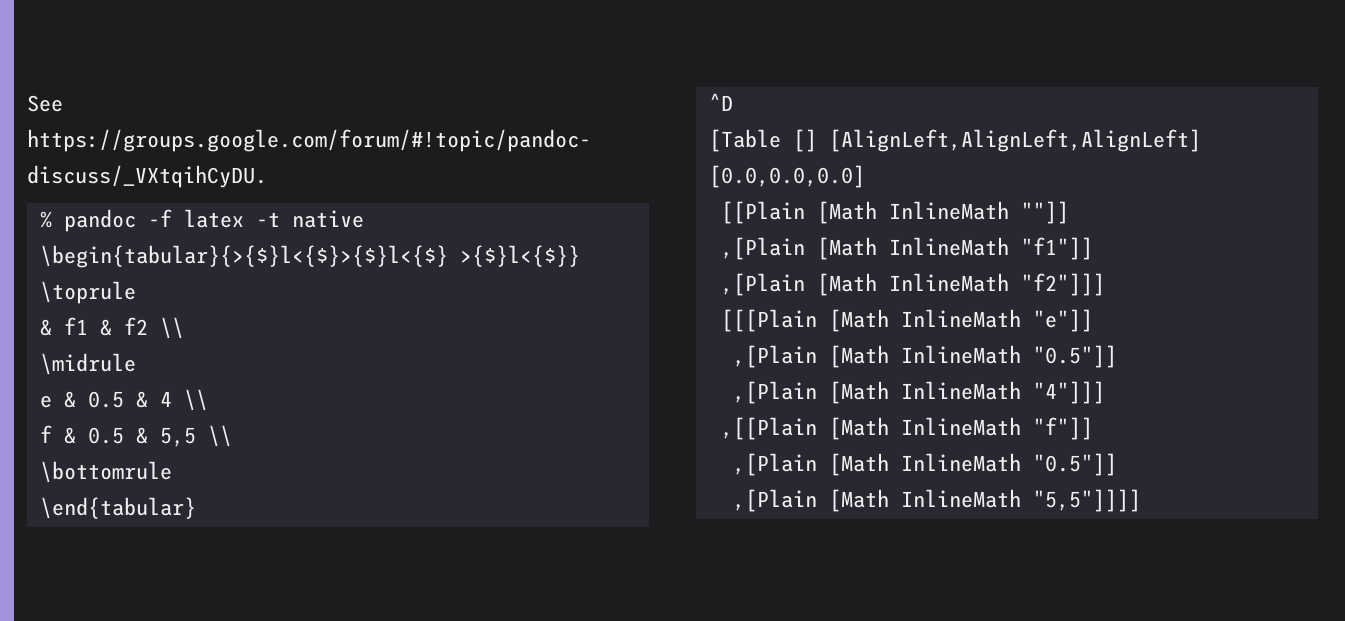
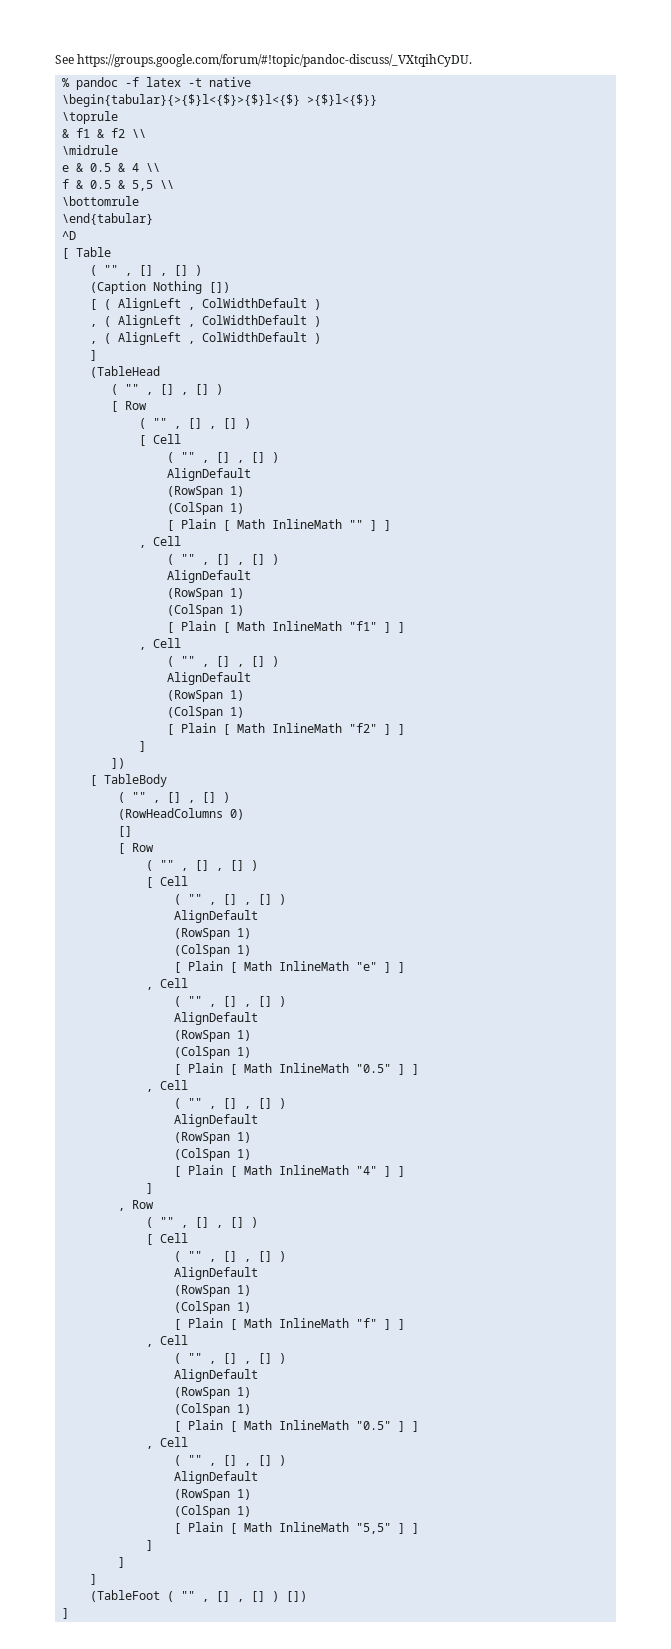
[708,129,1201,152] [708,165,865,188] [720,201,1069,224] [720,237,1093,260] [720,273,1105,296] [720,309,1093,332] [732,345,1117,368] [732,381,1105,404] [720,417,1093,440] [732,453,1117,476] [732,489,1141,512] [Table [] [AlignLeft,AlignLeft,AlignLeft] [0.0,0.0,0.0] // [[Plain [Math InlineMath ""]] // ,[Plain [Math InlineMath "f1"]] // ,[Plain [Math InlineMath "f2"]]] // [[[Plain [Math InlineMath "e"]] // ,[Plain [Math InlineMath "0.5"]] // ,[Plain [Math InlineMath "4"]]] // ,[[Plain [Math InlineMath "f"]] // ,[Plain [Math InlineMath "0.5"]] // ,[Plain [Math InlineMath "5,5"]]]] -> [62,247,112,259] [90,265,203,276] [90,281,231,294] [90,298,322,311] [90,315,322,328] [90,332,322,345] [90,350,98,361] [90,366,161,378] [111,384,224,395] [111,401,148,412] [139,418,252,429] [139,434,182,446] [167,452,280,463] [167,468,252,481] [167,486,245,498] [167,502,245,515] [167,519,392,531] [139,536,182,548] [167,554,280,565] [167,570,252,583] [167,588,245,600] [167,604,245,617] [167,621,406,633] [139,638,182,650] [167,656,280,667] [167,672,252,685] [167,690,245,702] [167,706,245,719] [167,723,406,735] [139,741,147,752] [111,758,126,769] [90,774,168,787] [118,792,231,803] [118,808,245,820] [118,826,133,837] [118,843,155,854] [146,860,259,871] [146,876,189,888] [174,894,287,905] [174,910,259,923] [174,928,252,940] [174,944,252,957] [174,961,406,973] [146,978,189,990] [174,996,287,1007] [174,1012,259,1025] [174,1030,252,1042] [174,1046,252,1059] [174,1063,420,1075] [146,1080,189,1092] [174,1098,287,1109] [174,1114,259,1127] [174,1132,252,1144] [174,1148,252,1161] [174,1165,406,1177] [146,1183,154,1194] [118,1200,155,1211] [146,1217,259,1228] [146,1233,189,1245] [174,1251,287,1262] [174,1267,259,1280] [174,1285,252,1297] [174,1301,252,1314] [174,1318,406,1330] [146,1335,189,1347] [174,1353,287,1364] [174,1369,259,1382] [174,1387,252,1399] [174,1403,252,1416] [174,1420,420,1432] [146,1437,189,1449] [174,1455,287,1466] [174,1471,259,1484] [174,1489,252,1501] [174,1505,252,1518] [174,1522,420,1534] [146,1540,154,1551] [118,1557,126,1568] [90,1574,98,1585] [90,1590,308,1602] [62,1608,70,1619] [ Table // ( "" , [] , [] ) // (Caption Nothing []) // [ ( AlignLeft , ColWidthDefault ) // , ( AlignLeft , ColWidthDefault ) // , ( AlignLeft , ColWidthDefault ) // ] // (TableHead // ( "" , [] , [] ) // [ Row // ( "" , [] , [] ) // [ Cell // ( "" , [] , [] ) // AlignDefault // (RowSpan 1) // (ColSpan 1) // [ Plain [ Math InlineMath "" ] ] // , Cell // ( "" , [] , [] ) // AlignDefault // (RowSpan 1) // (ColSpan 1) // [ Plain [ Math InlineMath "f1" ] ] // , Cell // ( "" , [] , [] ) // AlignDefault // (RowSpan 1) // (ColSpan 1) // [ Plain [ Math InlineMath "f2" ] ] // ] // ]) // [ TableBody // ( "" , [] , [] ) // (RowHeadColumns 0) // [] // [ Row // ( "" , [] , [] ) // [ Cell // ( "" , [] , [] ) // AlignDefault // (RowSpan 1) // (ColSpan 1) // [ Plain [ Math InlineMath "e" ] ] // , Cell // ( "" , [] , [] ) // AlignDefault // (RowSpan 1) // (ColSpan 1) // [ Plain [ Math InlineMath "0.5" ] ] // , Cell // ( "" , [] , [] ) // AlignDefault // (RowSpan 1) // (ColSpan 1) // [ Plain [ Math InlineMath "4" ] ] // ] // , Row // ( "" , [] , [] ) // [ Cell // ( "" , [] , [] ) // AlignDefault // (RowSpan 1) // (ColSpan 1) // [ Plain [ Math InlineMath "f" ] ] // , Cell // ( "" , [] , [] ) // AlignDefault // (RowSpan 1) // (ColSpan 1) // [ Plain [ Math InlineMath "0.5" ] ] // , Cell // ( "" , [] , [] ) // AlignDefault // (RowSpan 1) // (ColSpan 1) // [ Plain [ Math InlineMath "5,5" ] ] // ] // ] // ] // (TableFoot ( "" , [] , [] ) []) // ]

